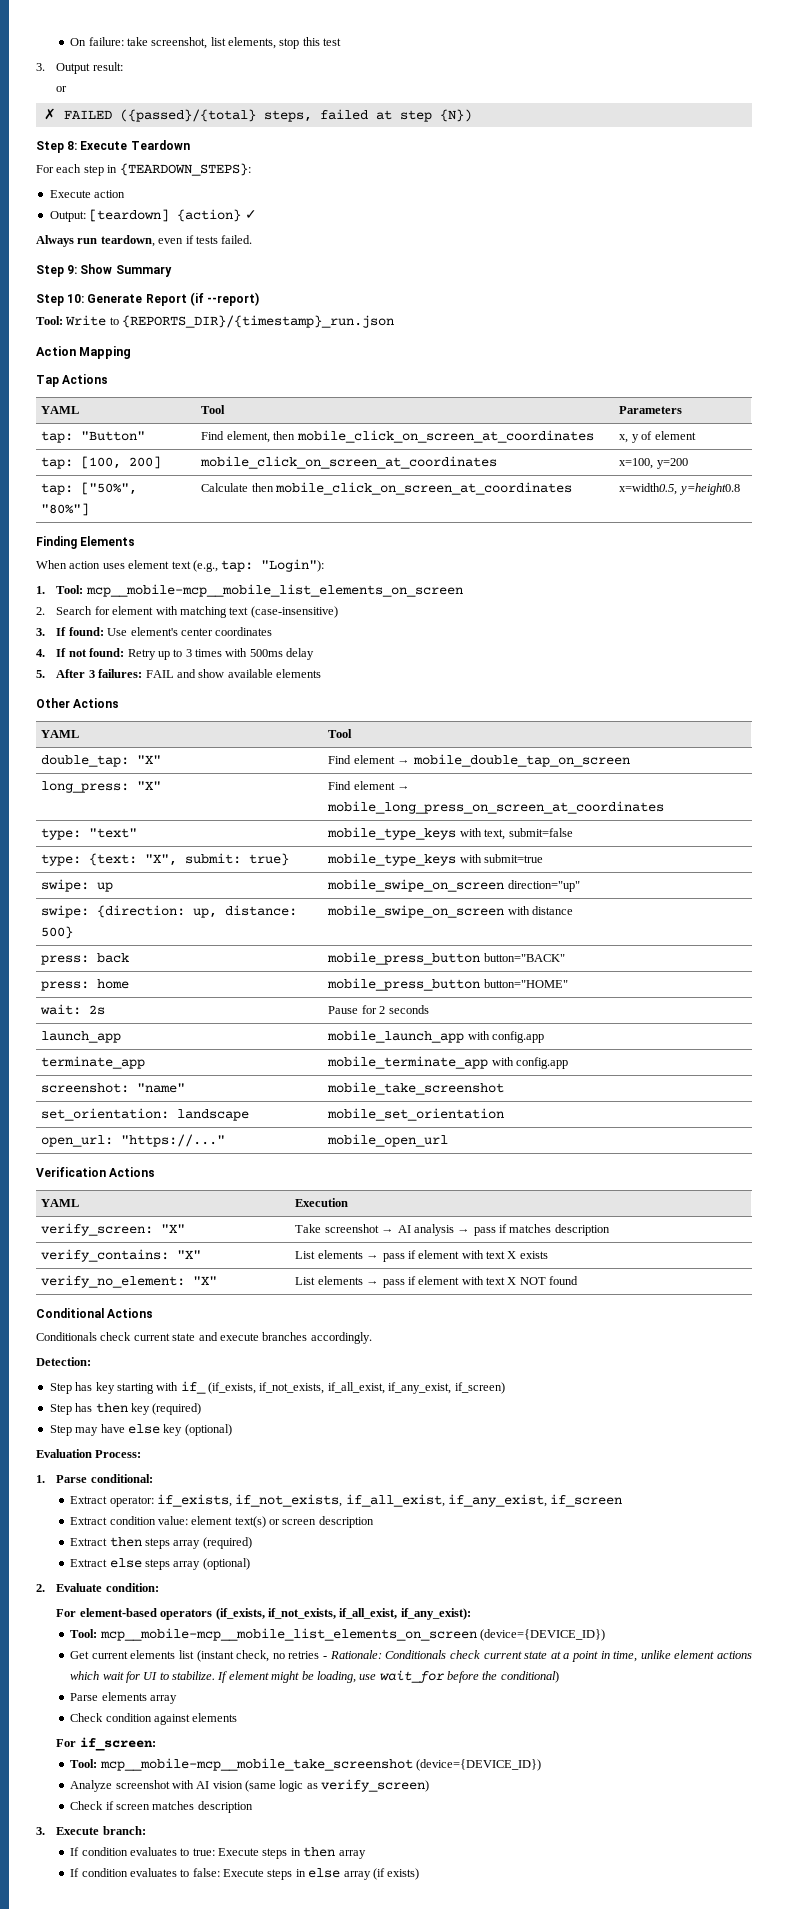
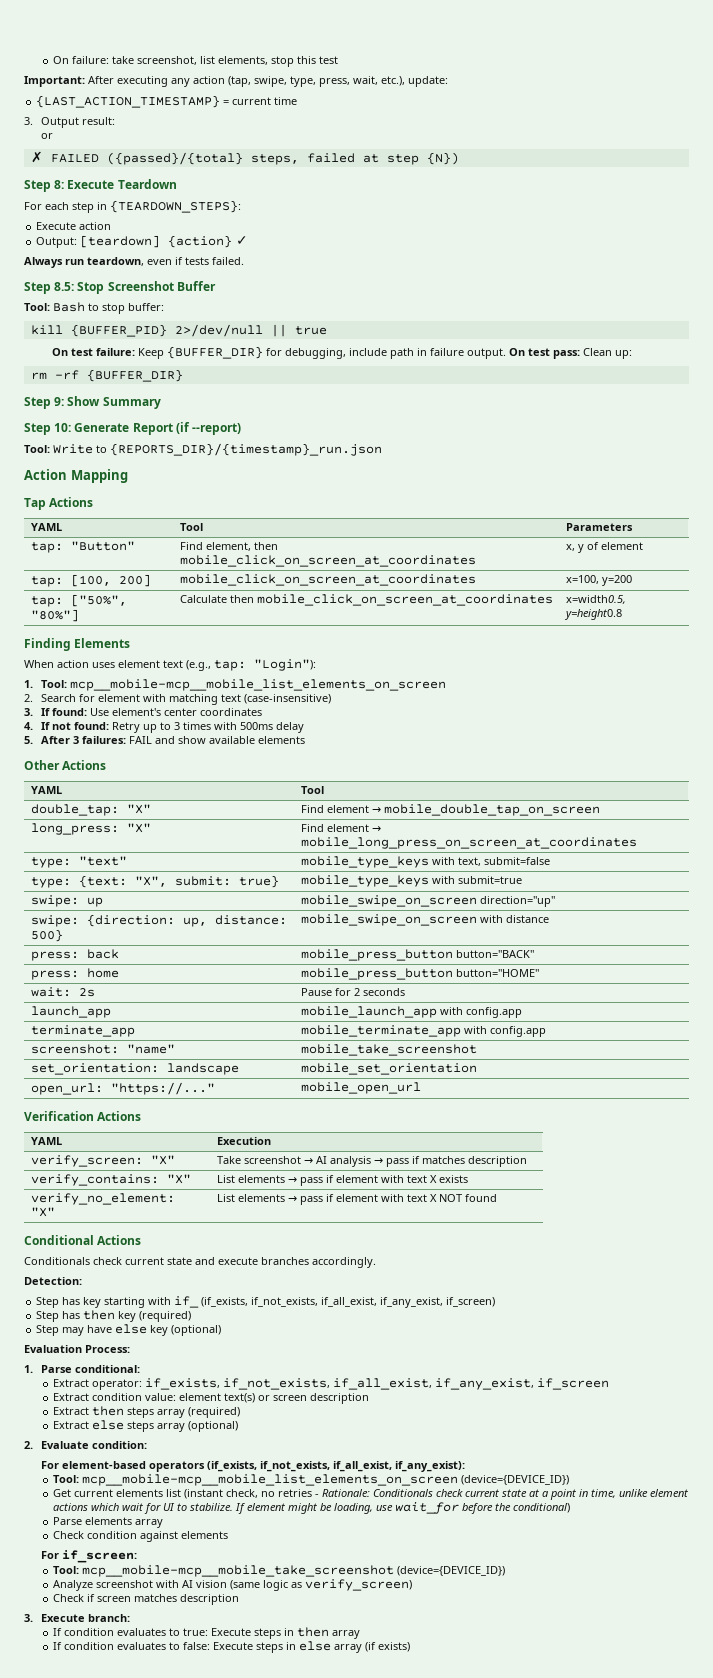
(342, 42) none -> [24,76,448,87] [36,95,298,108] // Important: After executing any action (tap, swipe, type, press, wait, etc.), update: // {LAST_ACTION_TIMESTAMP} = current time
(253, 239) none -> [24,281,216,294] [24,302,164,314] [30,324,327,337] [51,346,632,359] [30,369,183,382] // Step 8.5: Stop Screenshot Buffer // Tool: Bash to stop buffer: // kill {BUFFER_PID} 2>/dev/null || true // On test failure: Keep {BUFFER_DIR} for debugging, include path in failure output. On test pass: Clean up: // rm -rf {BUFFER_DIR}

